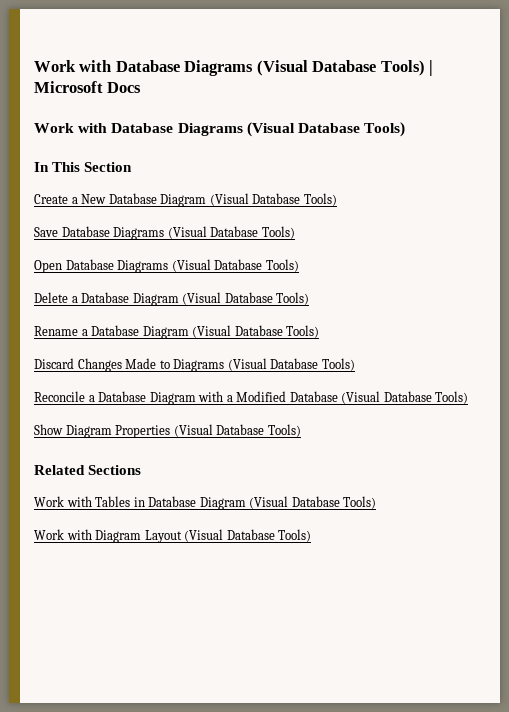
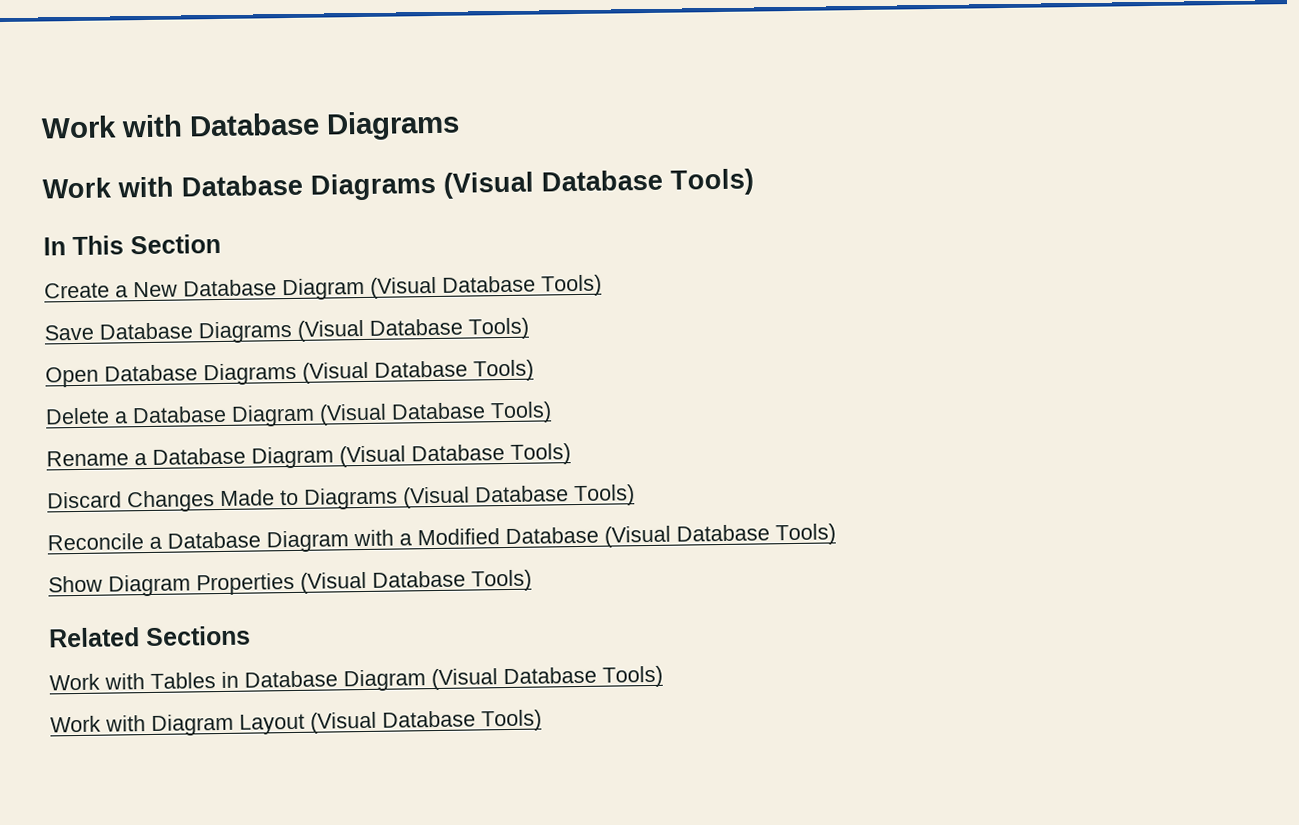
[34,60,434,76] [34,81,142,93] Work with Database Diagrams (Visual Database Tools) | Microsoft Docs -> [41,110,460,141] Work with Database Diagrams

